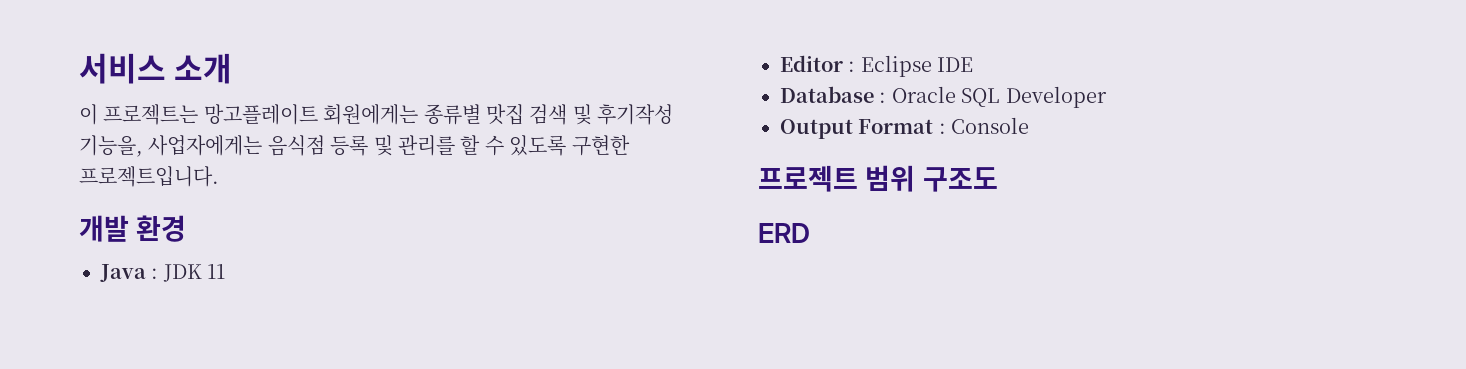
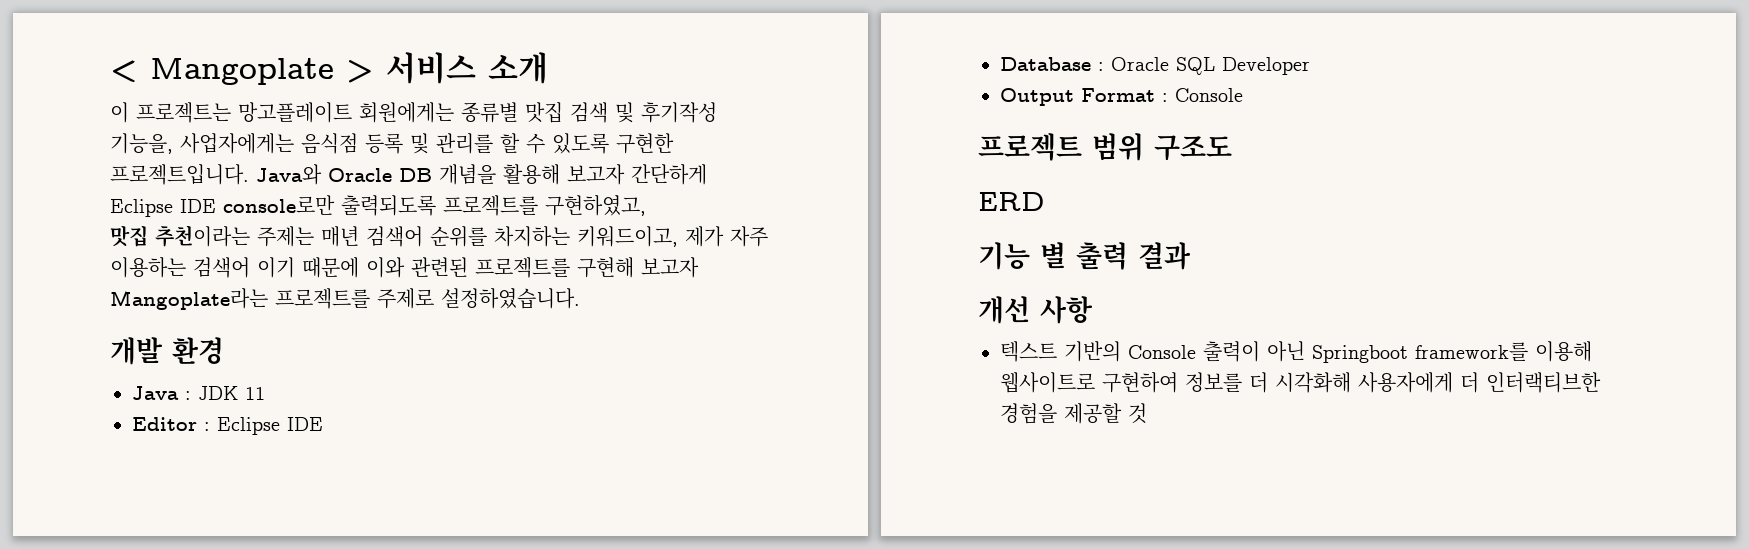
(79, 68) none -> [110,58,374,85] < Mangoplate >
(219, 176) none -> [256,164,707,185] [110,195,646,217] [110,225,768,247] [110,257,699,278] [110,288,580,310] Java와 Oracle DB 개념을 활용해 보고자 간단하게 Eclipse IDE console로만 출력되도록 프로젝트를 구현하였고, // 맛집 추천이라는 주제는 매년 검색어 순위를 차지하는 키워드이고, 제가 자주 이용하는 검색어 이기 때문에 이와 관련된 프로젝트를 구현해 보고자 Mangoplate라는 프로젝트를 주제로 설정하였습니다.
(810, 233) none -> [978,242,1191,270] [978,296,1093,324] [1000,341,1592,363] [1000,372,1601,393] [1000,403,1147,424] // 기능 별 출력 결과 // 개선 사항 // 텍스트 기반의 Console 출력이 아닌 Springboot framework를 이용해 웹사이트로 구현하여 정보를 더 시각화해 사용자에게 더 인터랙티브한 경험을 제공할 것

